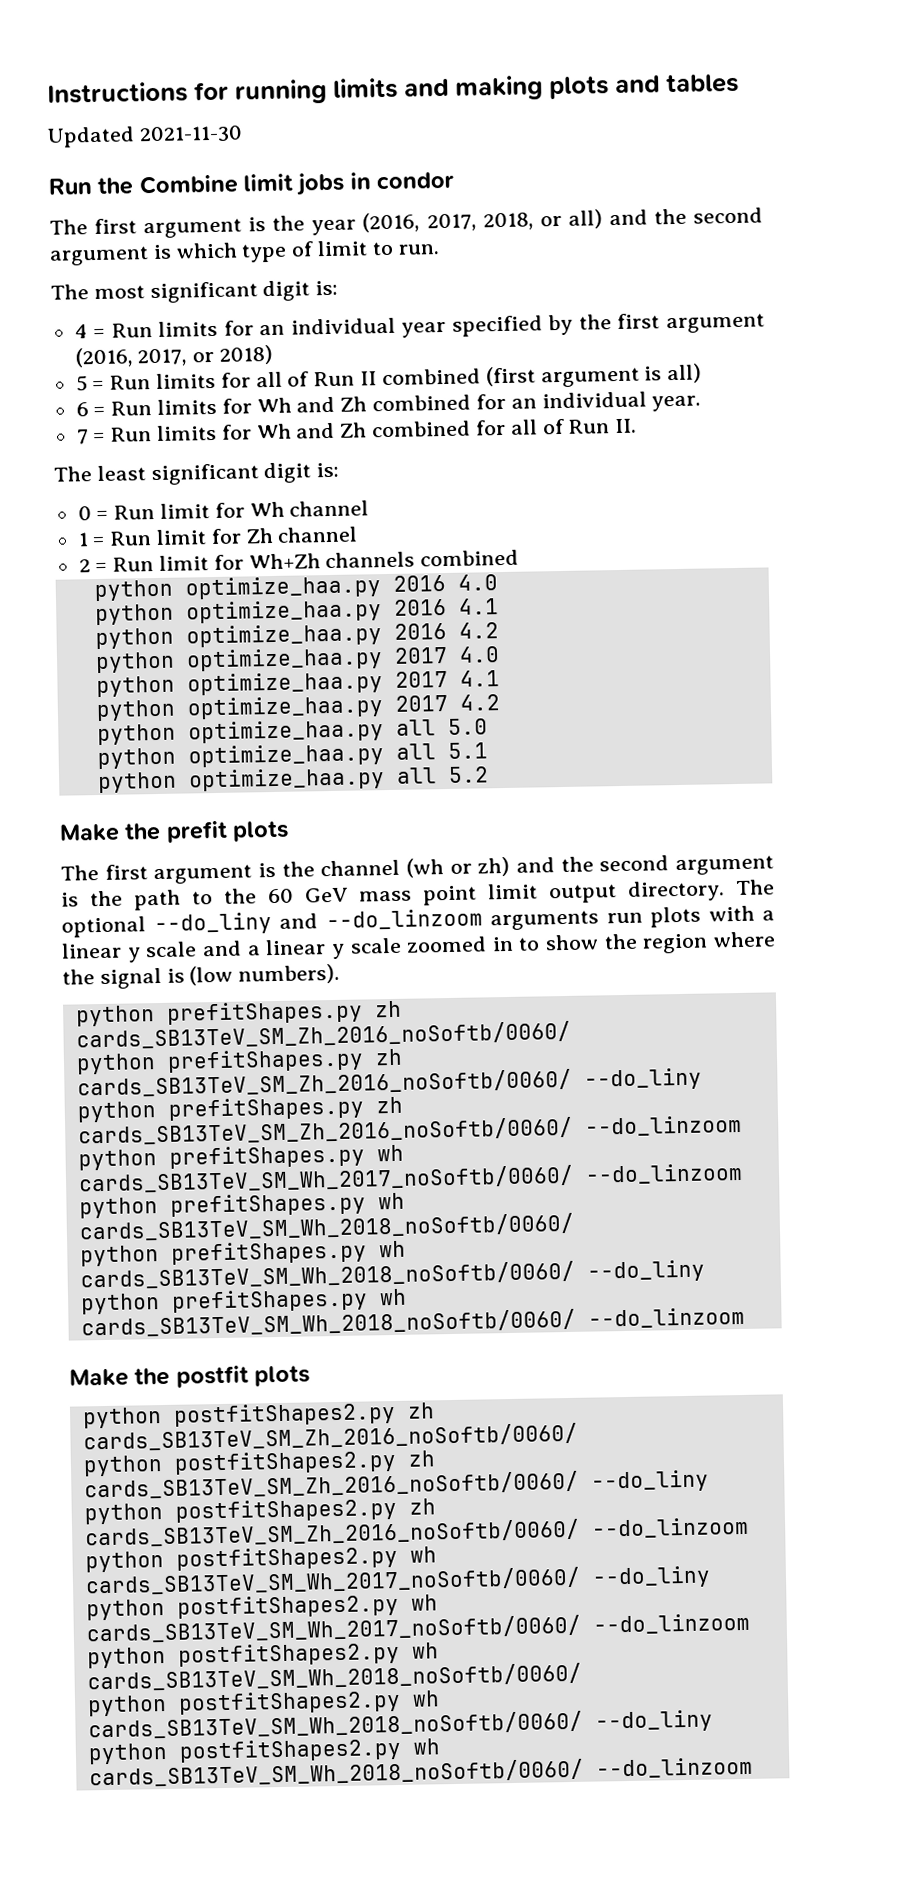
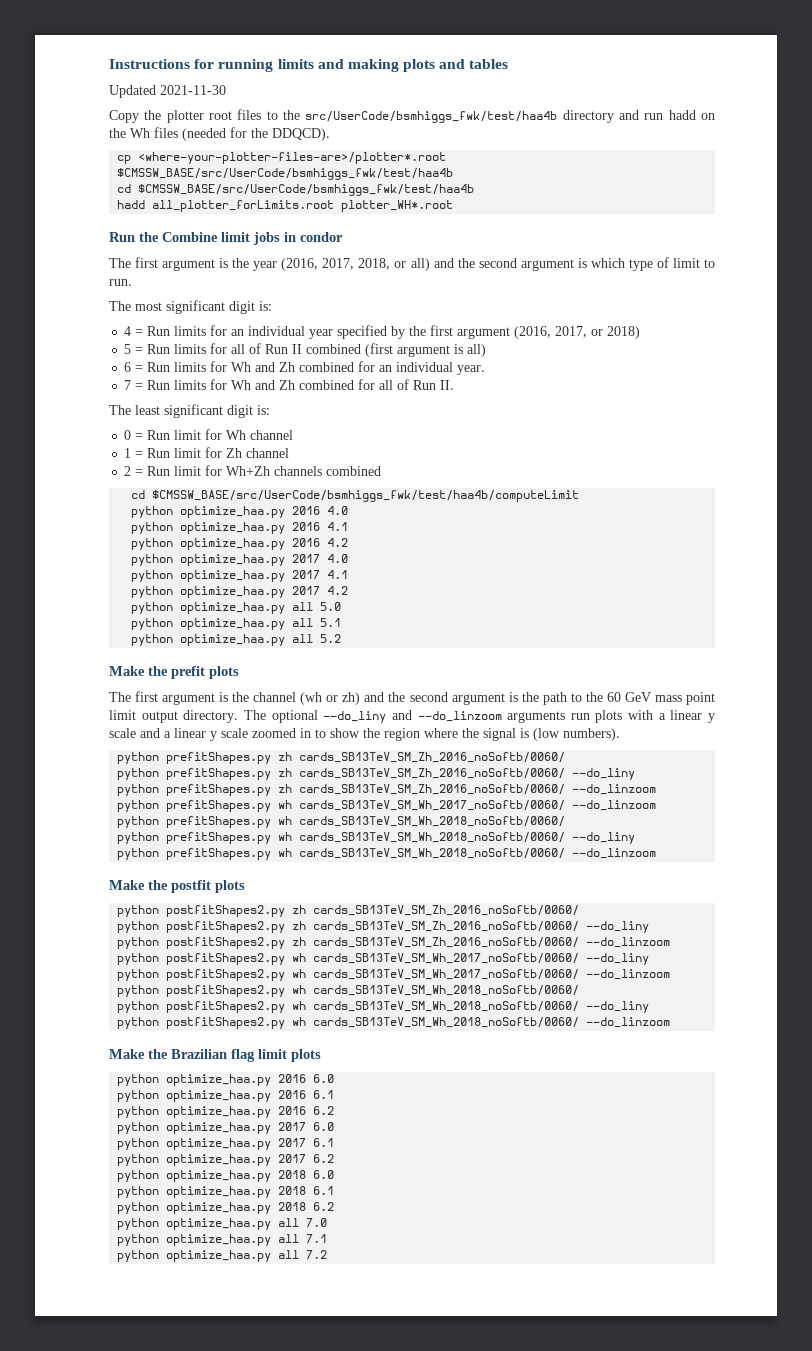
(243, 134) none -> [109,109,716,123] [109,127,330,141] [117,152,447,164] [117,168,454,180] [117,184,475,196] [117,200,454,212] // Copy the plotter root files to the src/UserCode/bsmhiggs_fwk/test/haa4b directory and run hadd on the Wh files (needed for the DDQCD). // cp <where-your-plotter-files-are>/plotter*.root $CMSSW_BASE/src/UserCode/bsmhiggs_fwk/test/haa4b // cd $CMSSW_BASE/src/UserCode/bsmhiggs_fwk/test/haa4b // hadd all_plotter_forLimits.root plotter_WH*.root
(520, 558) none -> [131,490,580,502] // cd $CMSSW_BASE/src/UserCode/bsmhiggs_fwk/test/haa4b/computeLimit
(753, 1767) none -> [109,1049,321,1062] [117,1074,335,1086] [117,1090,335,1102] [117,1106,335,1118] [117,1122,335,1134] [117,1138,335,1150] [117,1154,335,1166] [117,1170,335,1182] [117,1186,335,1198] [117,1202,335,1214] [117,1218,328,1230] [117,1234,328,1246] [117,1250,328,1262] // Make the Brazilian flag limit plots // python optimize_haa.py 2016 6.0 // python optimize_haa.py 2016 6.1 // python optimize_haa.py 2016 6.2 // python optimize_haa.py 2017 6.0 // python optimize_haa.py 2017 6.1 // python optimize_haa.py 2017 6.2 // python optimize_haa.py 2018 6.0 // python optimize_haa.py 2018 6.1 // python optimize_haa.py 2018 6.2 // python optimize_haa.py all 7.0 // python optimize_haa.py all 7.1 // python optimize_haa.py all 7.2

